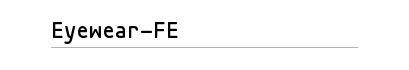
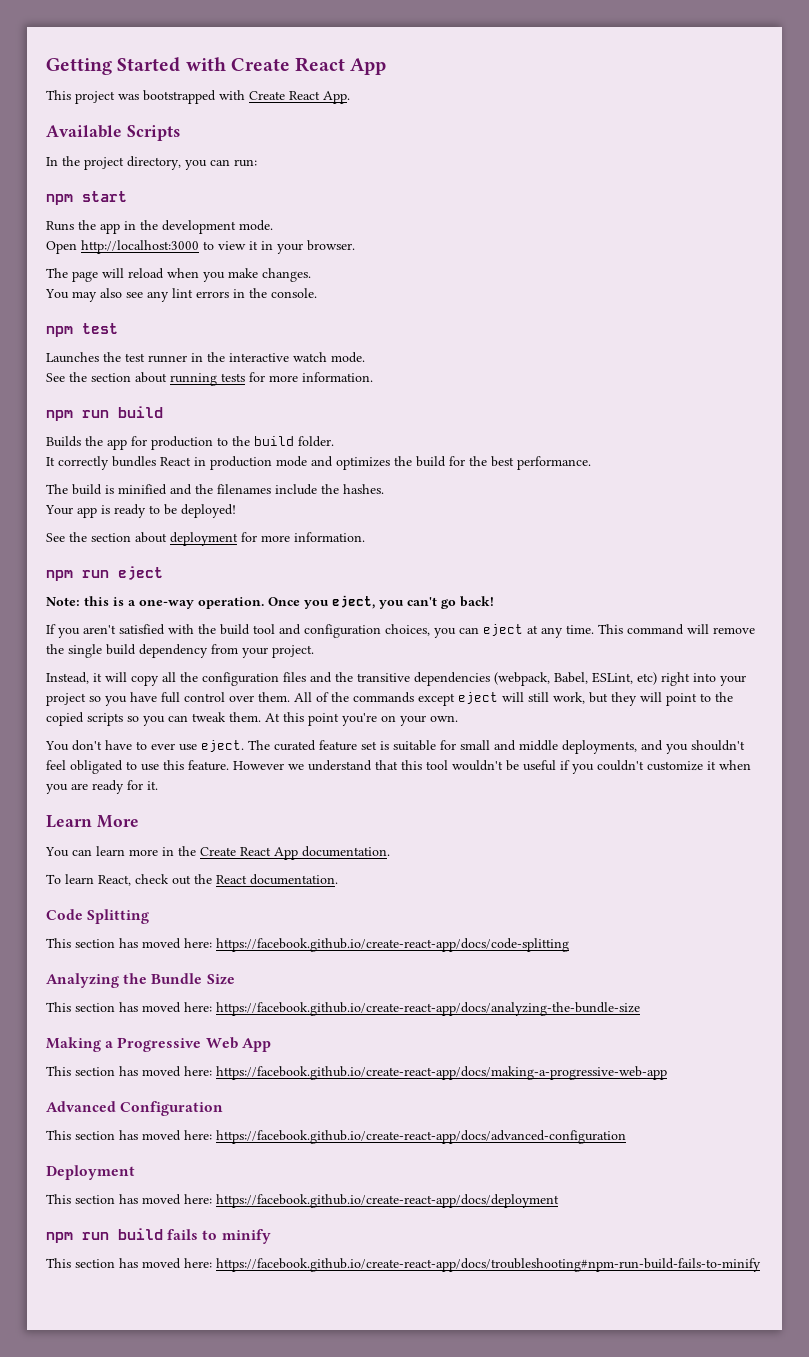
[51,22,179,44] Eyewear-FE -> [46,57,387,75] [46,90,350,104] [46,125,180,141] [46,156,257,170] [46,191,127,205] [46,220,273,234] [46,240,355,254] [46,268,311,282] [45,288,317,302] [46,323,118,337] [46,352,365,363] [46,372,373,386] [46,406,163,421] [46,436,334,450] [46,456,591,470] [46,484,384,495] [45,504,236,518] [46,532,365,546] [46,566,163,581] [46,595,494,609] [46,624,755,638] [46,644,314,658] [46,672,746,686] [46,692,733,706] [46,712,458,726] [45,740,745,754] [46,760,751,774] [46,780,158,794] [46,815,139,828] [45,846,390,860] [46,874,338,886] [46,909,150,924] [46,938,569,952] [46,973,235,988] [46,1002,640,1016] [46,1037,271,1052] [46,1066,667,1080] [46,1101,224,1116] [46,1130,626,1144] [46,1165,135,1180] [46,1194,559,1208] [46,1228,271,1244] [46,1258,761,1272] Getting Started with Create React App // This project was bootstrapped with Create React App. // Available Scripts // In the project directory, you can run: // npm start // Runs the app in the development mode. // Open http://localhost:3000 to view it in your browser. // The page will reload when you make changes. // You may also see any lint errors in the console. // npm test // Launches the test runner in the interactive watch mode. // See the section about running tests for more information. // npm run build // Builds the app for production to the build folder. // It correctly bundles React in production mode and optimizes the build for the best performance. // The build is minified and the filenames include the hashes. // Your app is ready to be deployed! // See the section about deployment for more information. // npm run eject // Note: this is a one-way operation. Once you eject, you can't go back! // If you aren't satisfied with the build tool and configuration choices, you can eject at any time. This command will remove the single build dependency from your project. // Instead, it will copy all the configuration files and the transitive dependencies (webpack, Babel, ESLint, etc) right into your project so you have full control over them. All of the commands except eject will still work, but they will point to the copied scripts so you can tweak them. At this point you're on your own. // You don't have to ever use eject. The curated feature set is suitable for small and middle deployments, and you shouldn't feel obligated to use this feature. However we understand that this tool wouldn't be useful if you couldn't customize it when you are ready for it. // Learn More // You can learn more in the Create React App documentation. // To learn React, check out the React documentation. // Code Splitting // This section has moved here: https://facebook.github.io/create-react-app/docs/code-splitting // Analyzing the Bundle Size // This section has moved here: https://facebook.github.io/create-react-app/docs/analyzing-the-bundle-size // Making a Progressive Web App // This section has moved here: https://facebook.github.io/create-react-app/docs/making-a-progressive-web-app // Advanced Configuration // This section has moved here: https://facebook.github.io/create-react-app/docs/advanced-configuration // Deployment // This section has moved here: https://facebook.github.io/create-react-app/docs/deployment // npm run build fails to minify // This section has moved here: https://facebook.github.io/create-react-app/docs/troubleshooting#npm-run-build-fails-to-minify

